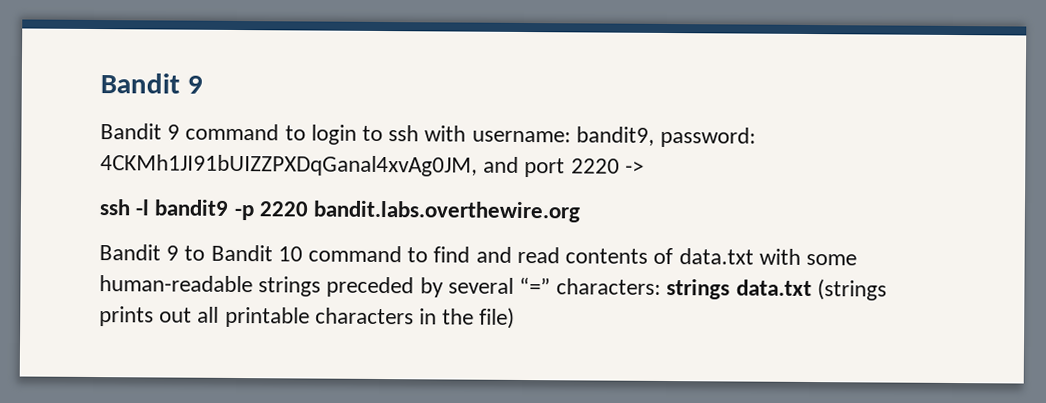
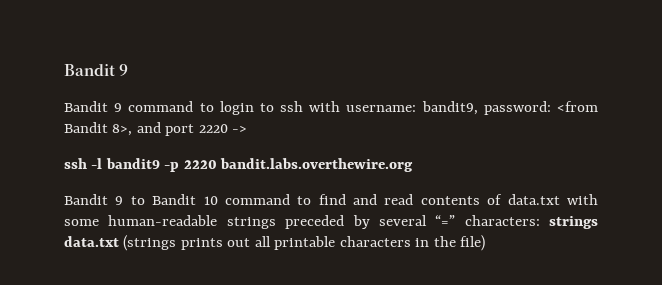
[100,154,478,177] 4CKMh1JI91bUIZZPXDqGanal4xvAg0JM, -> [557,101,598,112] [64,122,133,136] <from Bandit 8>,

